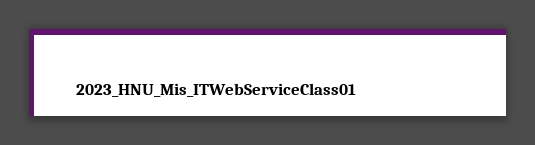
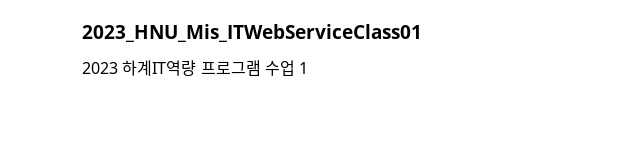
(356, 90) none -> [82,60,309,76] // 2023 하계IT역량 프로그램 수업 1

